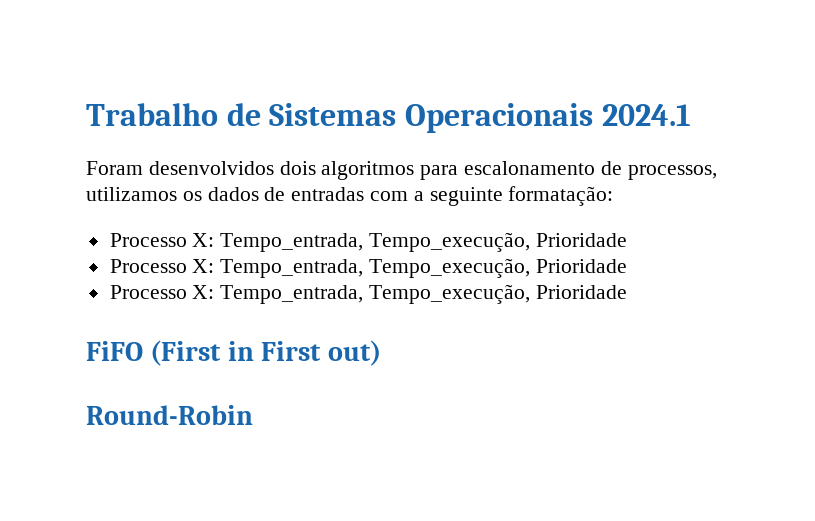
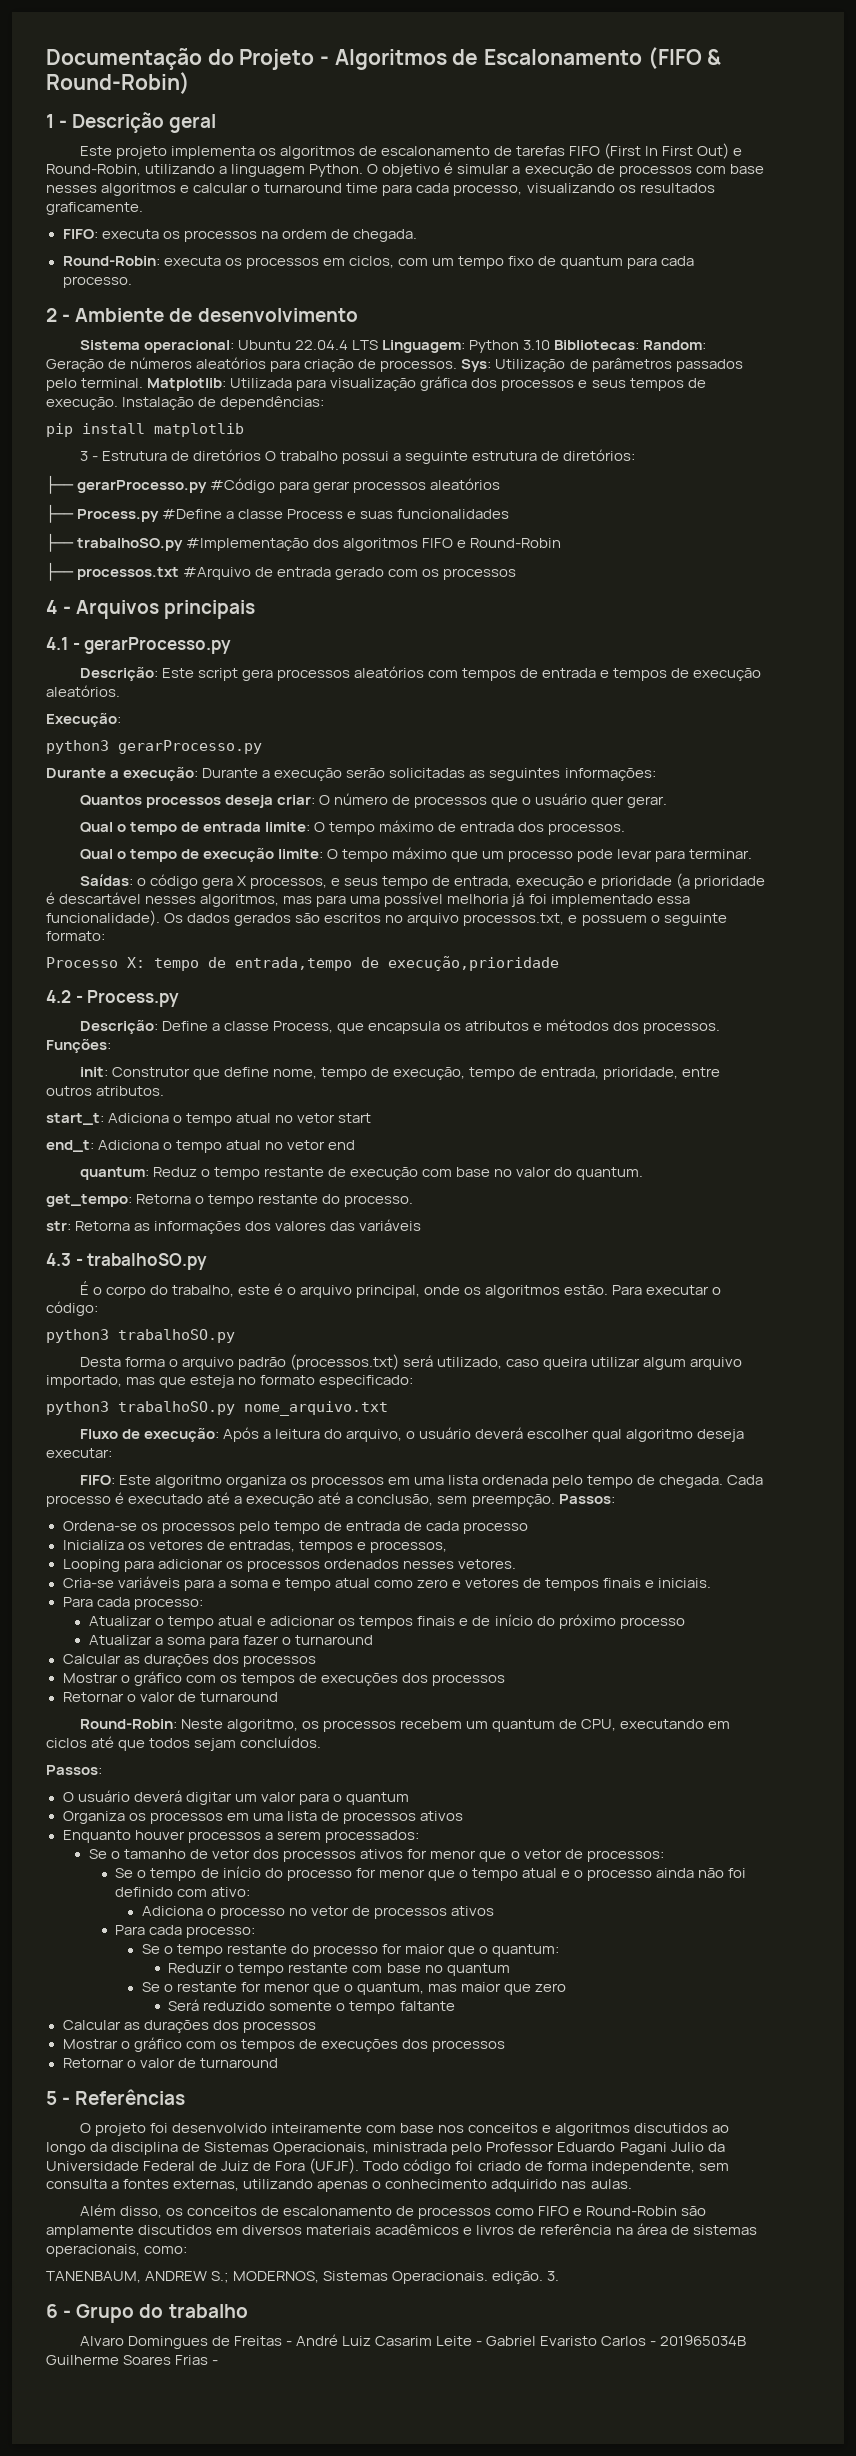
[86,103,691,133] [86,161,717,180] [86,186,614,206] [109,232,627,252] [109,258,627,278] [109,284,627,304] [86,340,381,366] [86,405,253,425] Trabalho de Sistemas Operacionais 2024.1 // Foram desenvolvidos dois algoritmos para escalonamento de processos, utilizamos os dados de entradas com a seguinte formatação: // Processo X: Tempo_entrada, Tempo_execução, Prioridade // Processo X: Tempo_entrada, Tempo_execução, Prioridade // Processo X: Tempo_entrada, Tempo_execução, Prioridade // FiFO (First in First out) // Round-Robin -> [46,47,722,70] [46,72,190,94] [46,112,217,133] [79,143,743,159] [46,162,764,177] [46,183,715,196] [46,202,143,215] [62,229,417,242] [62,256,695,269] [62,276,132,288] [46,308,358,322] [79,340,706,353] [46,357,743,372] [46,376,706,391] [46,396,325,410] [46,423,244,437] [79,449,636,464] [46,475,501,494] [46,504,510,523] [46,533,562,552] [46,562,517,581] [46,600,256,619] [46,637,232,654] [79,666,762,681] [46,685,120,697] [46,713,121,727] [46,740,262,754] [46,767,656,781] [79,793,668,808] [79,820,626,835] [79,847,753,862] [79,873,766,889] [46,892,690,907] [46,910,727,926] [46,931,105,941] [46,956,559,971] [46,990,180,1007] [79,1019,721,1034] [46,1039,111,1053] [79,1067,721,1080] [46,1086,165,1096] [46,1113,372,1126] [46,1140,356,1153] [79,1167,644,1180] [46,1194,414,1207] [46,1219,422,1234] [46,1253,208,1270] [79,1281,722,1298] [46,1301,98,1316] [46,1329,235,1343] [79,1354,743,1370] [46,1375,414,1388] [46,1401,388,1416] [79,1427,745,1442] [46,1448,112,1458] [79,1475,764,1488] [46,1492,615,1507] [62,1521,528,1534] [62,1540,447,1553] [62,1559,516,1572] [62,1576,712,1591] [62,1597,203,1610] [88,1614,685,1629] [88,1635,374,1648] [62,1654,316,1667] [62,1671,505,1686] [62,1692,278,1702] [79,1719,731,1732] [46,1736,322,1751] [46,1765,102,1775] [62,1790,409,1805] [62,1811,463,1824] [62,1830,419,1843] [88,1849,664,1862] [115,1866,747,1881] [115,1887,251,1897] [141,1906,495,1919] [115,1925,256,1938] [141,1944,560,1957] [168,1963,510,1976] [141,1982,567,1995] [168,1999,455,2014] [62,2020,316,2033] [62,2037,505,2052] [62,2058,278,2068] [46,2089,186,2105] [79,2123,730,2136] [46,2142,725,2155] [46,2158,729,2174] [46,2179,632,2192] [79,2204,707,2219] [46,2223,757,2238] [46,2244,188,2257] [46,2271,560,2284] [46,2304,248,2323] [79,2334,747,2349] [46,2355,219,2365] Documentação do Projeto - Algoritmos de Escalonamento (FIFO & Round-Robin) // 1 - Descrição geral // Este projeto implementa os algoritmos de escalonamento de tarefas FIFO (First In First Out) e Round-Robin, utilizando a linguagem Python. O objetivo é simular a execução de processos com base nesses algoritmos e calcular o turnaround time para cada processo, visualizando os resultados graficamente. // FIFO: executa os processos na ordem de chegada. // Round-Robin: executa os processos em ciclos, com um tempo fixo de quantum para cada processo. // 2 - Ambiente de desenvolvimento // Sistema operacional: Ubuntu 22.04.4 LTS Linguagem: Python 3.10 Bibliotecas: Random: Geração de números aleatórios para criação de processos. Sys: Utilização de parâmetros passados pelo terminal. Matplotlib: Utilizada para visualização gráfica dos processos e seus tempos de execução. Instalação de dependências: // pip install matplotlib // 3 - Estrutura de diretórios O trabalho possui a seguinte estrutura de diretórios: // ├── gerarProcesso.py #Código para gerar processos aleatórios // ├── Process.py #Define a classe Process e suas funcionalidades // ├── trabalhoSO.py #Implementação dos algoritmos FIFO e Round-Robin // ├── processos.txt #Arquivo de entrada gerado com os processos // 4 - Arquivos principais // 4.1 - gerarProcesso.py // Descrição: Este script gera processos aleatórios com tempos de entrada e tempos de execução aleatórios. // Execução: // python3 gerarProcesso.py // Durante a execução: Durante a execução serão solicitadas as seguintes informações: // Quantos processos deseja criar: O número de processos que o usuário quer gerar. // Qual o tempo de entrada limite: O tempo máximo de entrada dos processos. // Qual o tempo de execução limite: O tempo máximo que um processo pode levar para terminar. // Saídas: o código gera X processos, e seus tempo de entrada, execução e prioridade (a prioridade é descartável nesses algoritmos, mas para uma possível melhoria já foi implementado essa funcionalidade). Os dados gerados são escritos no arquivo processos.txt, e possuem o seguinte formato: // Processo X: tempo de entrada,tempo de execução,prioridade // 4.2 - Process.py // Descrição: Define a classe Process, que encapsula os atributos e métodos dos processos. Funções: // init: Construtor que define nome, tempo de execução, tempo de entrada, prioridade, entre outros atributos. // start_t: Adiciona o tempo atual no vetor start // end_t: Adiciona o tempo atual no vetor end // quantum: Reduz o tempo restante de execução com base no valor do quantum. // get_tempo: Retorna o tempo restante do processo. // str: Retorna as informações dos valores das variáveis // 4.3 - trabalhoSO.py // É o corpo do trabalho, este é o arquivo principal, onde os algoritmos estão. Para executar o código: // python3 trabalhoSO.py // Desta forma o arquivo padrão (processos.txt) será utilizado, caso queira utilizar algum arquivo importado, mas que esteja no formato especificado: // python3 trabalhoSO.py nome_arquivo.txt // Fluxo de execução: Após a leitura do arquivo, o usuário deverá escolher qual algoritmo deseja executar: // FIFO: Este algoritmo organiza os processos em uma lista ordenada pelo tempo de chegada. Cada processo é executado até a execução até a conclusão, sem preempção. Passos: // Ordena-se os processos pelo tempo de entrada de cada processo // Inicializa os vetores de entradas, tempos e processos, // Looping para adicionar os processos ordenados nesses vetores. // Cria-se variáveis para a soma e tempo atual como zero e vetores de tempos finais e iniciais. // Para cada processo: // Atualizar o tempo atual e adicionar os tempos finais e de início do próximo processo // Atualizar a soma para fazer o turnaround // Calcular as durações dos processos // Mostrar o gráfico com os tempos de execuções dos processos // Retornar o valor de turnaround // Round-Robin: Neste algoritmo, os processos recebem um quantum de CPU, executando em ciclos até que todos sejam concluídos. // Passos: // O usuário deverá digitar um valor para o quantum // Organiza os processos em uma lista de processos ativos // Enquanto houver processos a serem processados: // Se o tamanho de vetor dos processos ativos for menor que o vetor de processos: // Se o tempo de início do processo for menor que o tempo atual e o processo ainda não foi definido com ativo: // Adiciona o processo no vetor de processos ativos // Para cada processo: // Se o tempo restante do processo for maior que o quantum: // Reduzir o tempo restante com base no quantum // Se o restante for menor que o quantum, mas maior que zero // Será reduzido somente o tempo faltante // Calcular as durações dos processos // Mostrar o gráfico com os tempos de execuções dos processos // Retornar o valor de turnaround // 5 - Referências // O projeto foi desenvolvido inteiramente com base nos conceitos e algoritmos discutidos ao longo da disciplina de Sistemas Operacionais, ministrada pelo Professor Eduardo Pagani Julio da Universidade Federal de Juiz de Fora (UFJF). Todo código foi criado de forma independente, sem consulta a fontes externas, utilizando apenas o conhecimento adquirido nas aulas. // Além disso, os conceitos de escalonamento de processos como FIFO e Round-Robin são amplamente discutidos em diversos materiais acadêmicos e livros de referência na área de sistemas operacionais, como: // TANENBAUM, ANDREW S.; MODERNOS, Sistemas Operacionais. edição. 3. // 6 - Grupo do trabalho // Alvaro Domingues de Freitas - André Luiz Casarim Leite - Gabriel Evaristo Carlos - 201965034B Guilherme Soares Frias -

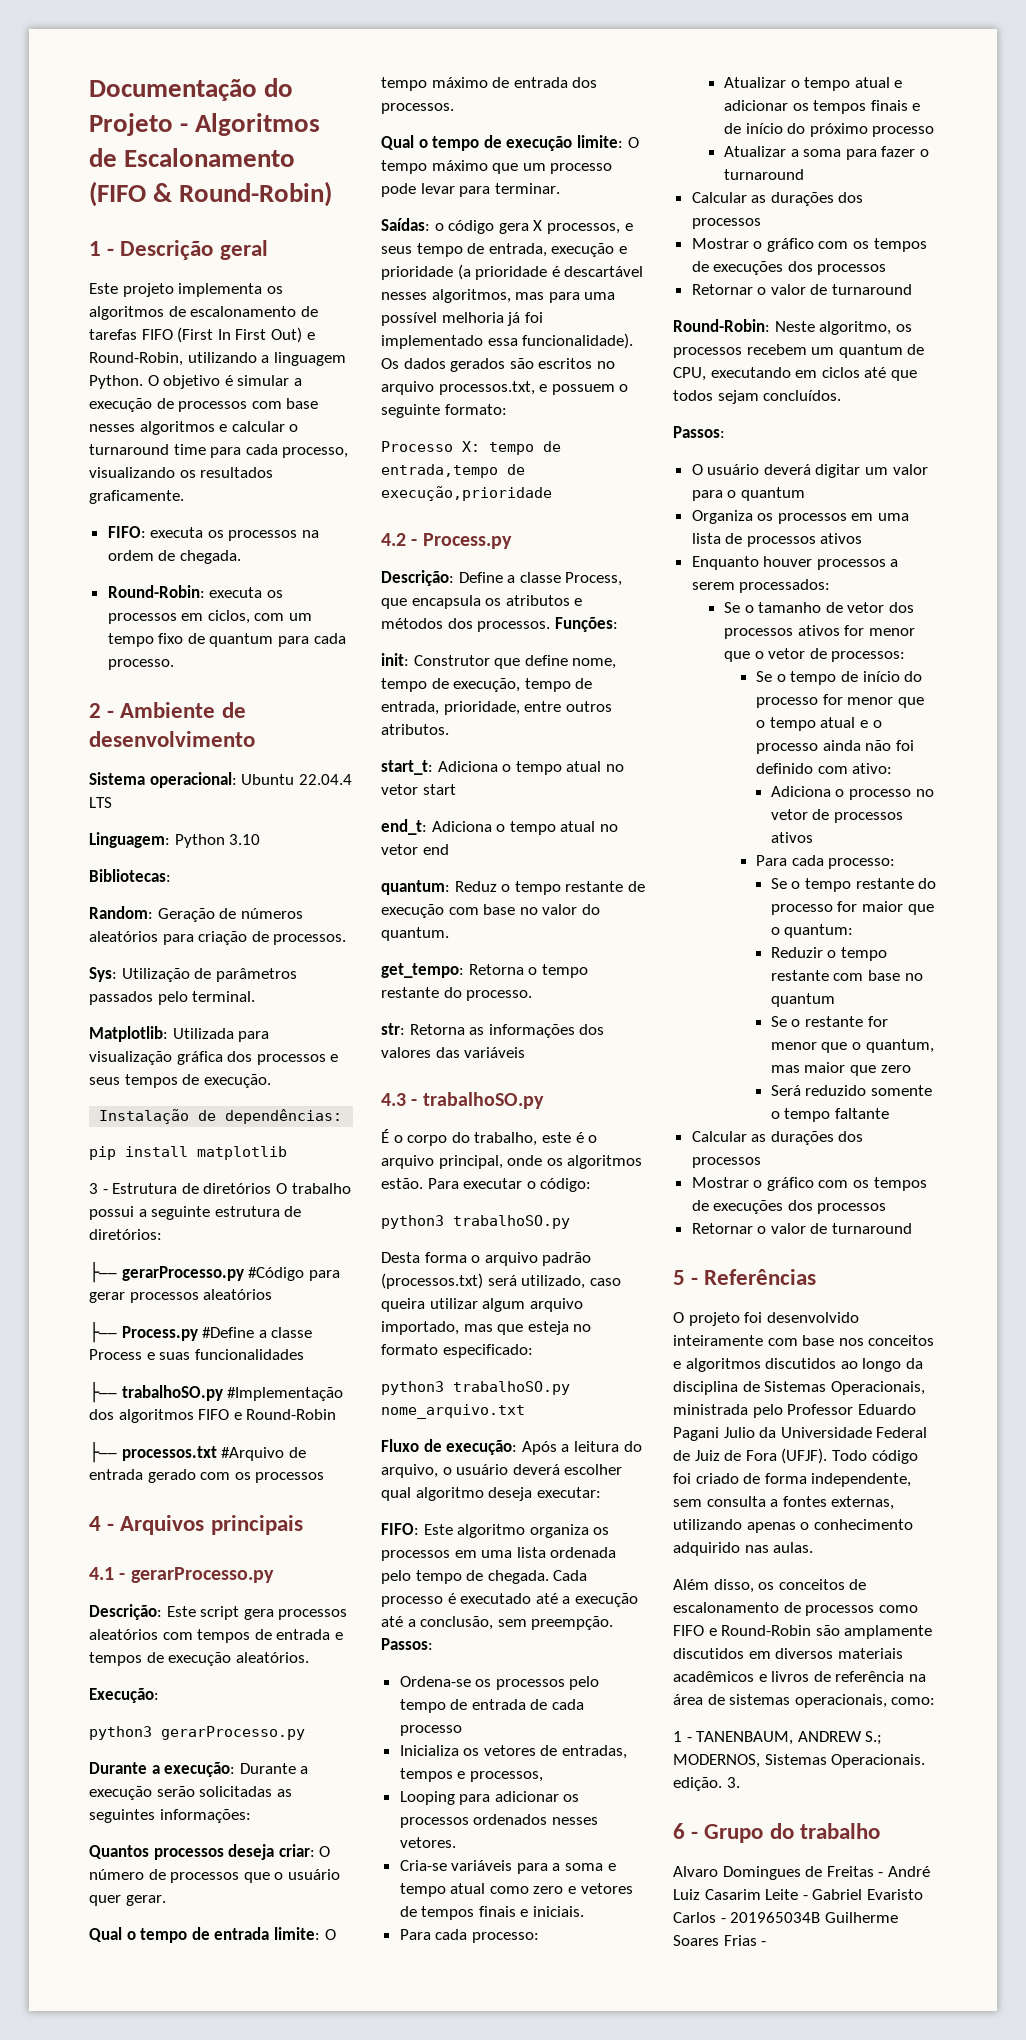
(378, 345) none -> (112, 802) //
(550, 345) none -> (261, 839) //
(639, 345) none -> (171, 875) //
(458, 366) none -> (347, 939) //
(144, 383) none -> (256, 996) //
(118, 403) none -> (271, 1081) //
(188, 2250) none -> [673,1731,692,1742] 1 -

